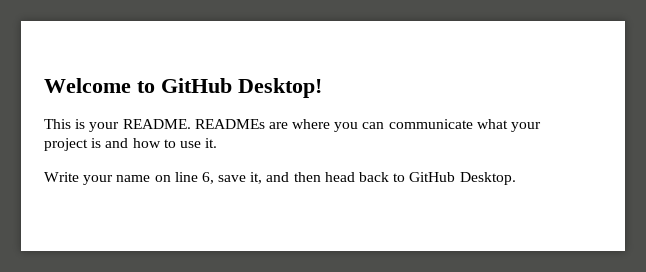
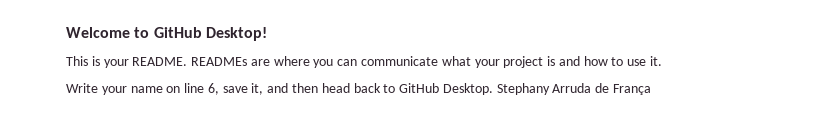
(516, 178) none -> [496,83,652,95] Stephany Arruda de França

